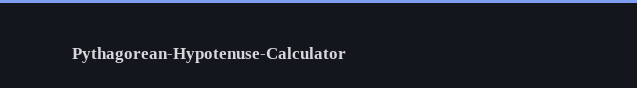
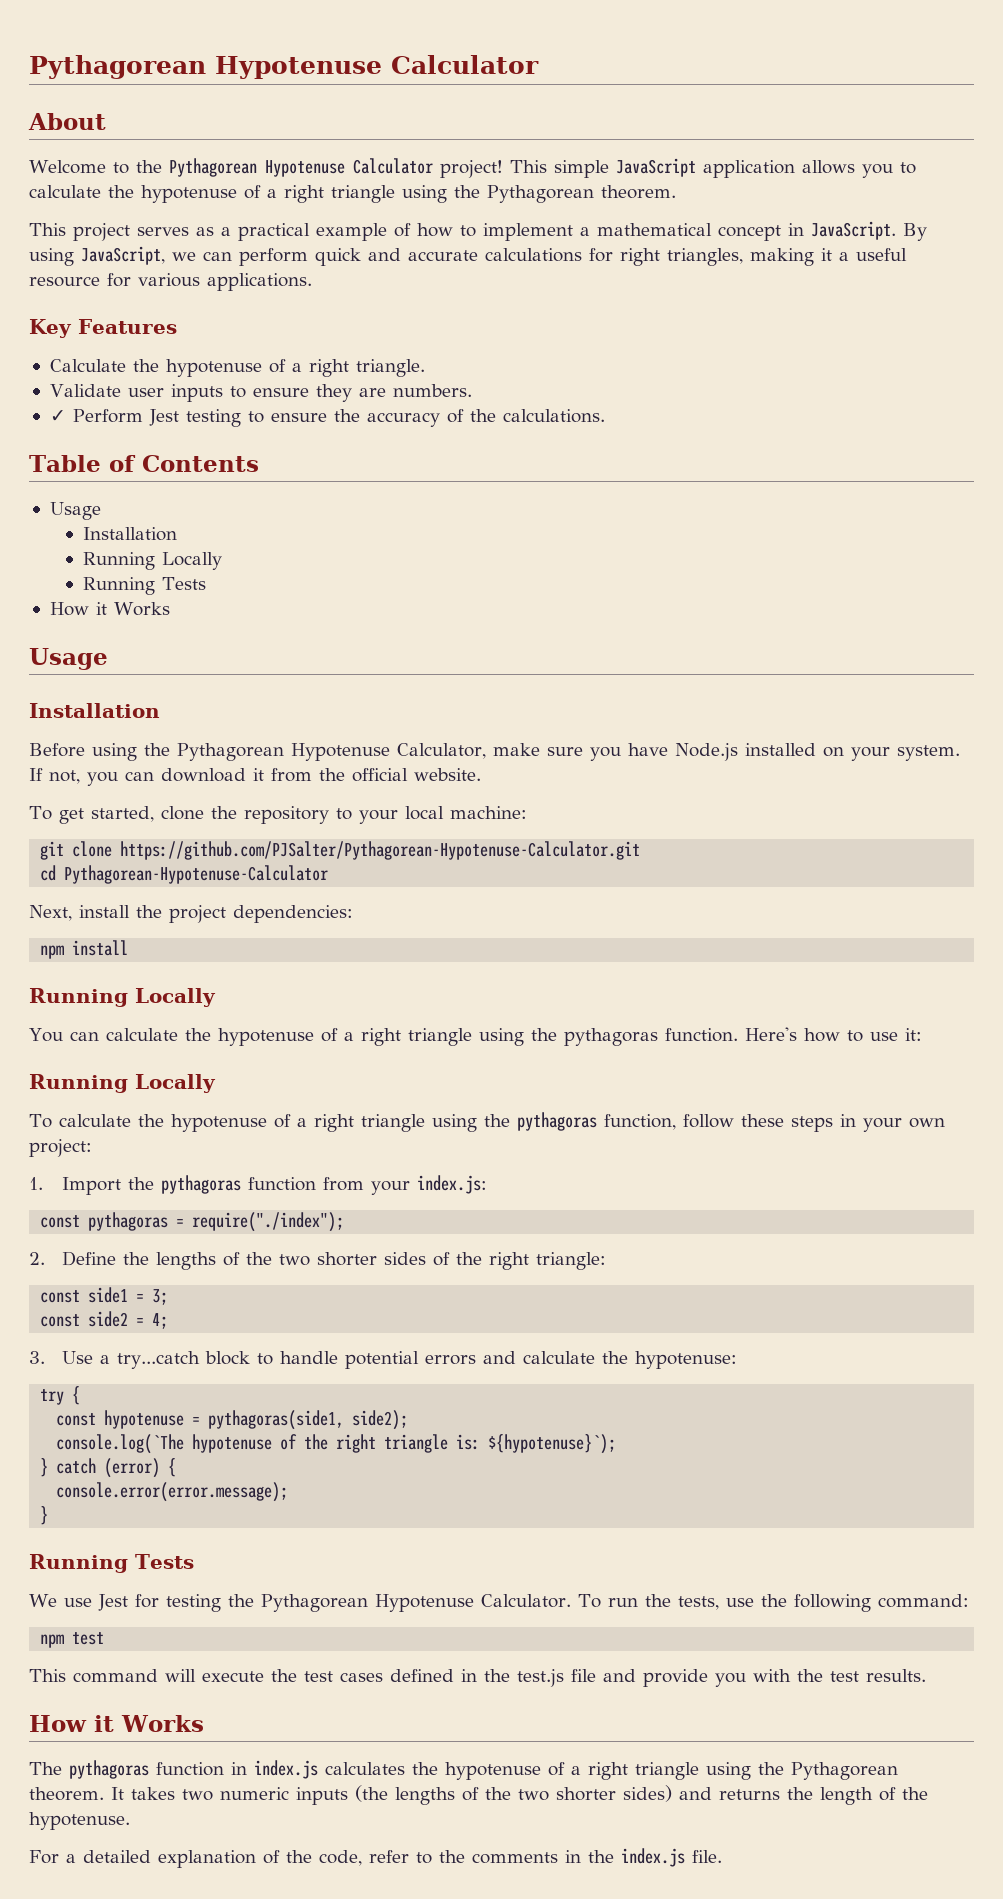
[72,47,346,63] Pythagorean-Hypotenuse-Calculator -> [29,55,539,79] [28,113,106,130] [29,158,916,178] [29,185,676,203] [29,221,927,241] [29,246,907,266] [29,273,312,291] [29,319,177,338] [49,359,425,377] [49,384,472,402] [49,409,605,427] [29,455,259,472] [49,502,101,520] [83,527,178,541] [83,552,223,570] [83,577,207,595] [49,602,170,616] [29,648,108,670] [29,703,160,718] [29,743,960,761] [29,768,481,786] [29,806,527,824] [40,841,641,860] [40,865,329,884] [29,905,353,923] [40,940,129,959] [29,988,216,1007] [29,1027,922,1046] [29,1074,216,1093] [29,1112,945,1132] [29,1139,92,1157] [29,1175,488,1195] [40,1212,345,1232] [29,1251,607,1270] [40,1287,169,1305] [40,1311,169,1329] [29,1351,738,1369] [40,1386,81,1405] [56,1410,409,1430] [56,1434,617,1454] [40,1458,177,1478] [56,1482,289,1502] [40,1506,49,1525] [29,1554,194,1573] [29,1594,969,1612] [40,1632,105,1648] [29,1669,926,1687] [29,1715,204,1732] [29,1760,898,1780] [29,1785,928,1805] [29,1812,130,1830] [29,1848,722,1868] Pythagorean Hypotenuse Calculator // About // Welcome to the Pythagorean Hypotenuse Calculator project! This simple JavaScript application allows you to calculate the hypotenuse of a right triangle using the Pythagorean theorem. // This project serves as a practical example of how to implement a mathematical concept in JavaScript. By using JavaScript, we can perform quick and accurate calculations for right triangles, making it a useful resource for various applications. // Key Features // Calculate the hypotenuse of a right triangle. // Validate user inputs to ensure they are numbers. // ✓ Perform Jest testing to ensure the accuracy of the calculations. // Table of Contents // Usage // Installation // Running Locally // Running Tests // How it Works // Usage // Installation // Before using the Pythagorean Hypotenuse Calculator, make sure you have Node.js installed on your system. If not, you can download it from the official website. // To get started, clone the repository to your local machine: // git clone https://github.com/PJSalter/Pythagorean-Hypotenuse-Calculator.git // cd Pythagorean-Hypotenuse-Calculator // Next, install the project dependencies: // npm install // Running Locally // You can calculate the hypotenuse of a right triangle using the pythagoras function. Here's how to use it: // Running Locally // To calculate the hypotenuse of a right triangle using the pythagoras function, follow these steps in your own project: // 1. Import the pythagoras function from your index.js: // const pythagoras = require("./index"); // 2. Define the lengths of the two shorter sides of the right triangle: // const side1 = 3; // const side2 = 4; // 3. Use a try...catch block to handle potential errors and calculate the hypotenuse: // try { // const hypotenuse = pythagoras(side1, side2); // console.log(`The hypotenuse of the right triangle is: ${hypotenuse}`); // } catch (error) { // console.error(error.message); // } // Running Tests // We use Jest for testing the Pythagorean Hypotenuse Calculator. To run the tests, use the following command: // npm test // This command will execute the test cases defined in the test.js file and provide you with the test results. // How it Works // The pythagoras function in index.js calculates the hypotenuse of a right triangle using the Pythagorean theorem. It takes two numeric inputs (the lengths of the two shorter sides) and returns the length of the hypotenuse. // For a detailed explanation of the code, refer to the comments in the index.js file.

